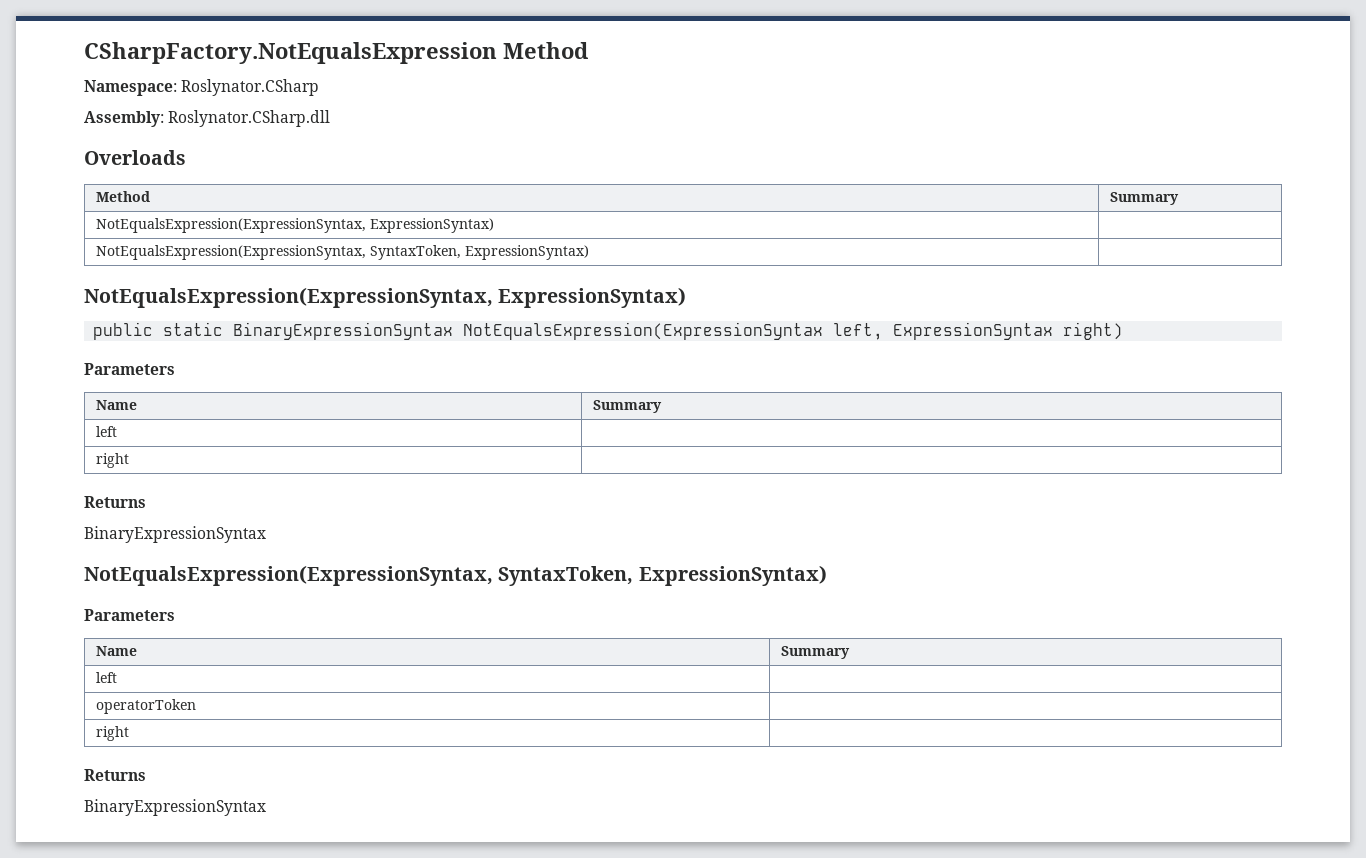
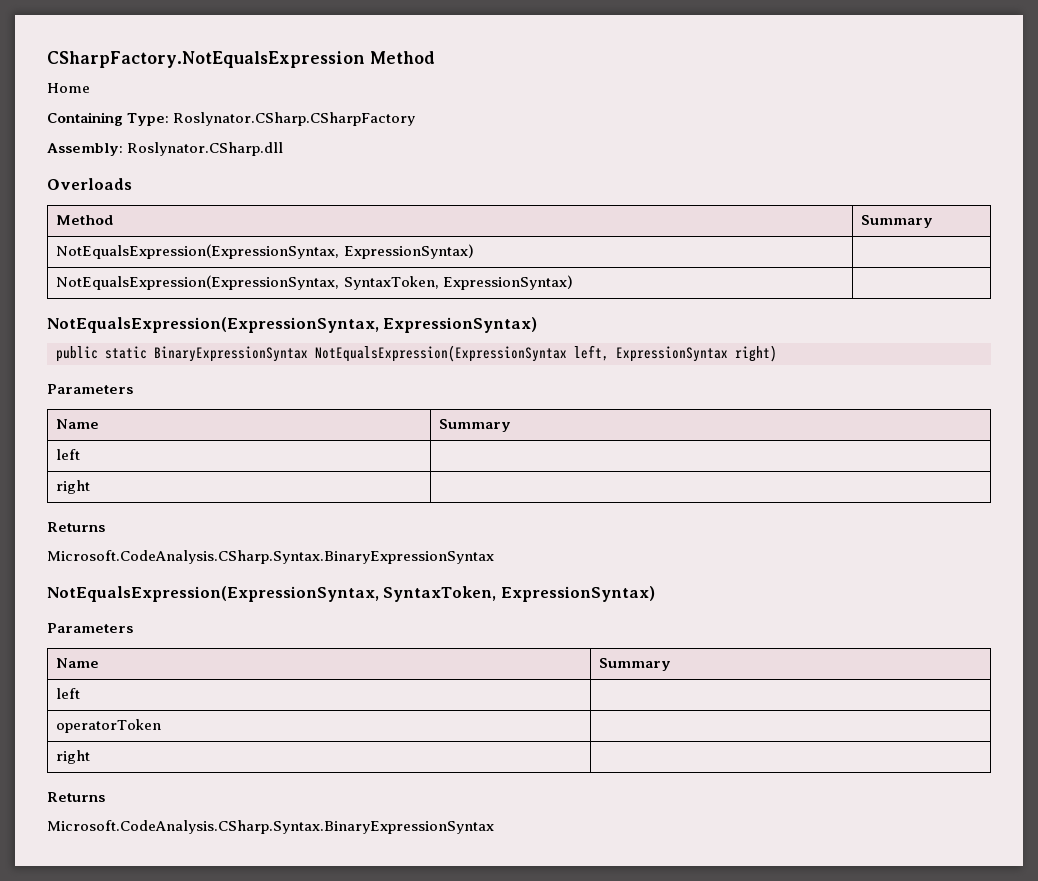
[84,79,320,96] Namespace: Roslynator.CSharp -> [47,83,90,93] [47,112,416,126] Home // Containing Type: Roslynator.CSharp.CSharpFactory
[84,526,266,543] BinaryExpressionSyntax -> [47,550,494,564] Microsoft.CodeAnalysis.CSharp.Syntax.BinaryExpressionSyntax
[84,799,266,816] BinaryExpressionSyntax -> [47,820,494,834] Microsoft.CodeAnalysis.CSharp.Syntax.BinaryExpressionSyntax

